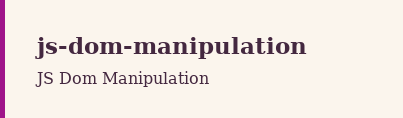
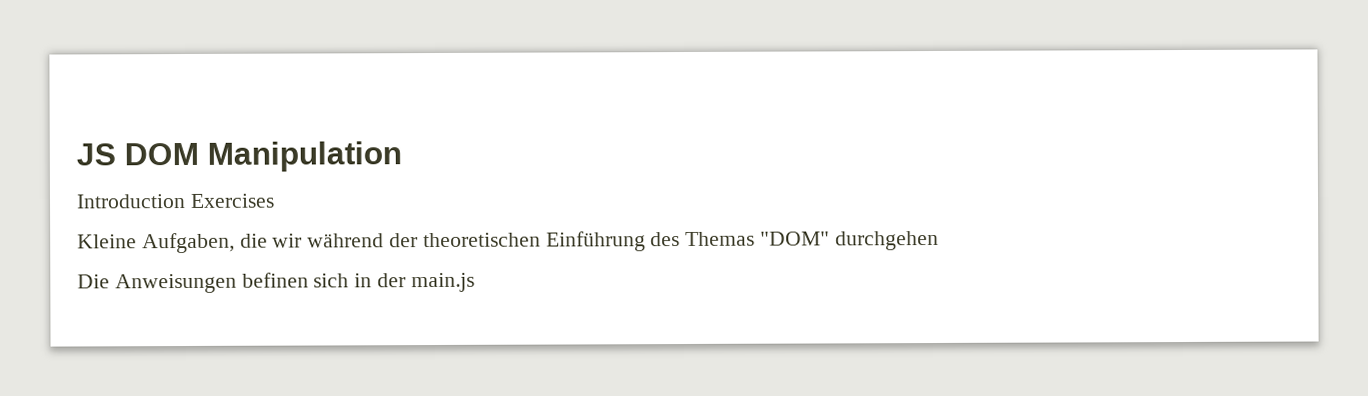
[35,37,307,59] [35,71,209,87] js-dom-manipulation // JS Dom Manipulation -> [76,141,402,172] [76,193,275,209] [77,230,939,254] [77,272,475,294] JS DOM Manipulation // Introduction Exercises // Kleine Aufgaben, die wir während der theoretischen Einführung des Themas "DOM" durchgehen // Die Anweisungen befinen sich in der main.js

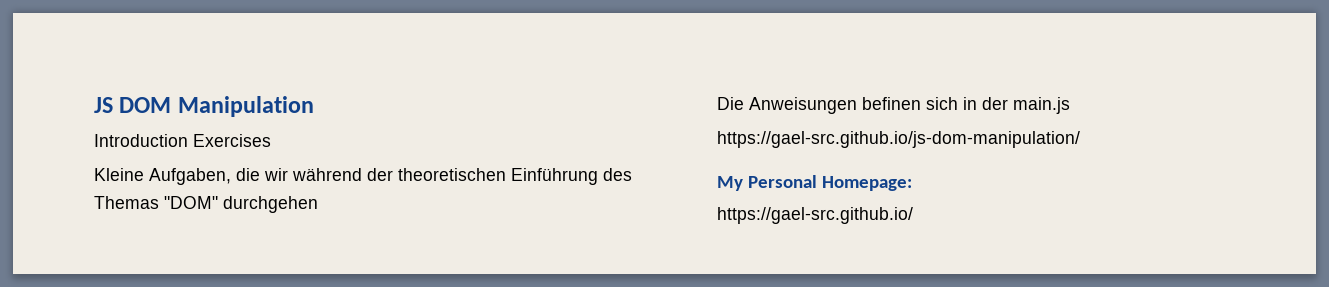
(475, 282) none -> [717,131,1080,148] [717,175,912,191] [717,207,913,224] // https://gael-src.github.io/js-dom-manipulation/ // My Personal Homepage: // https://gael-src.github.io/

